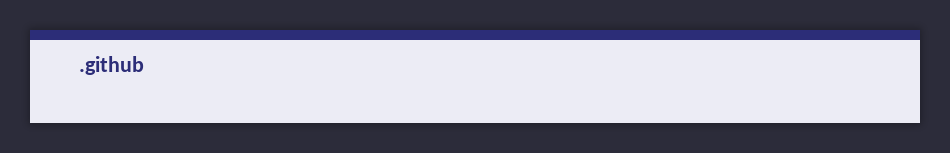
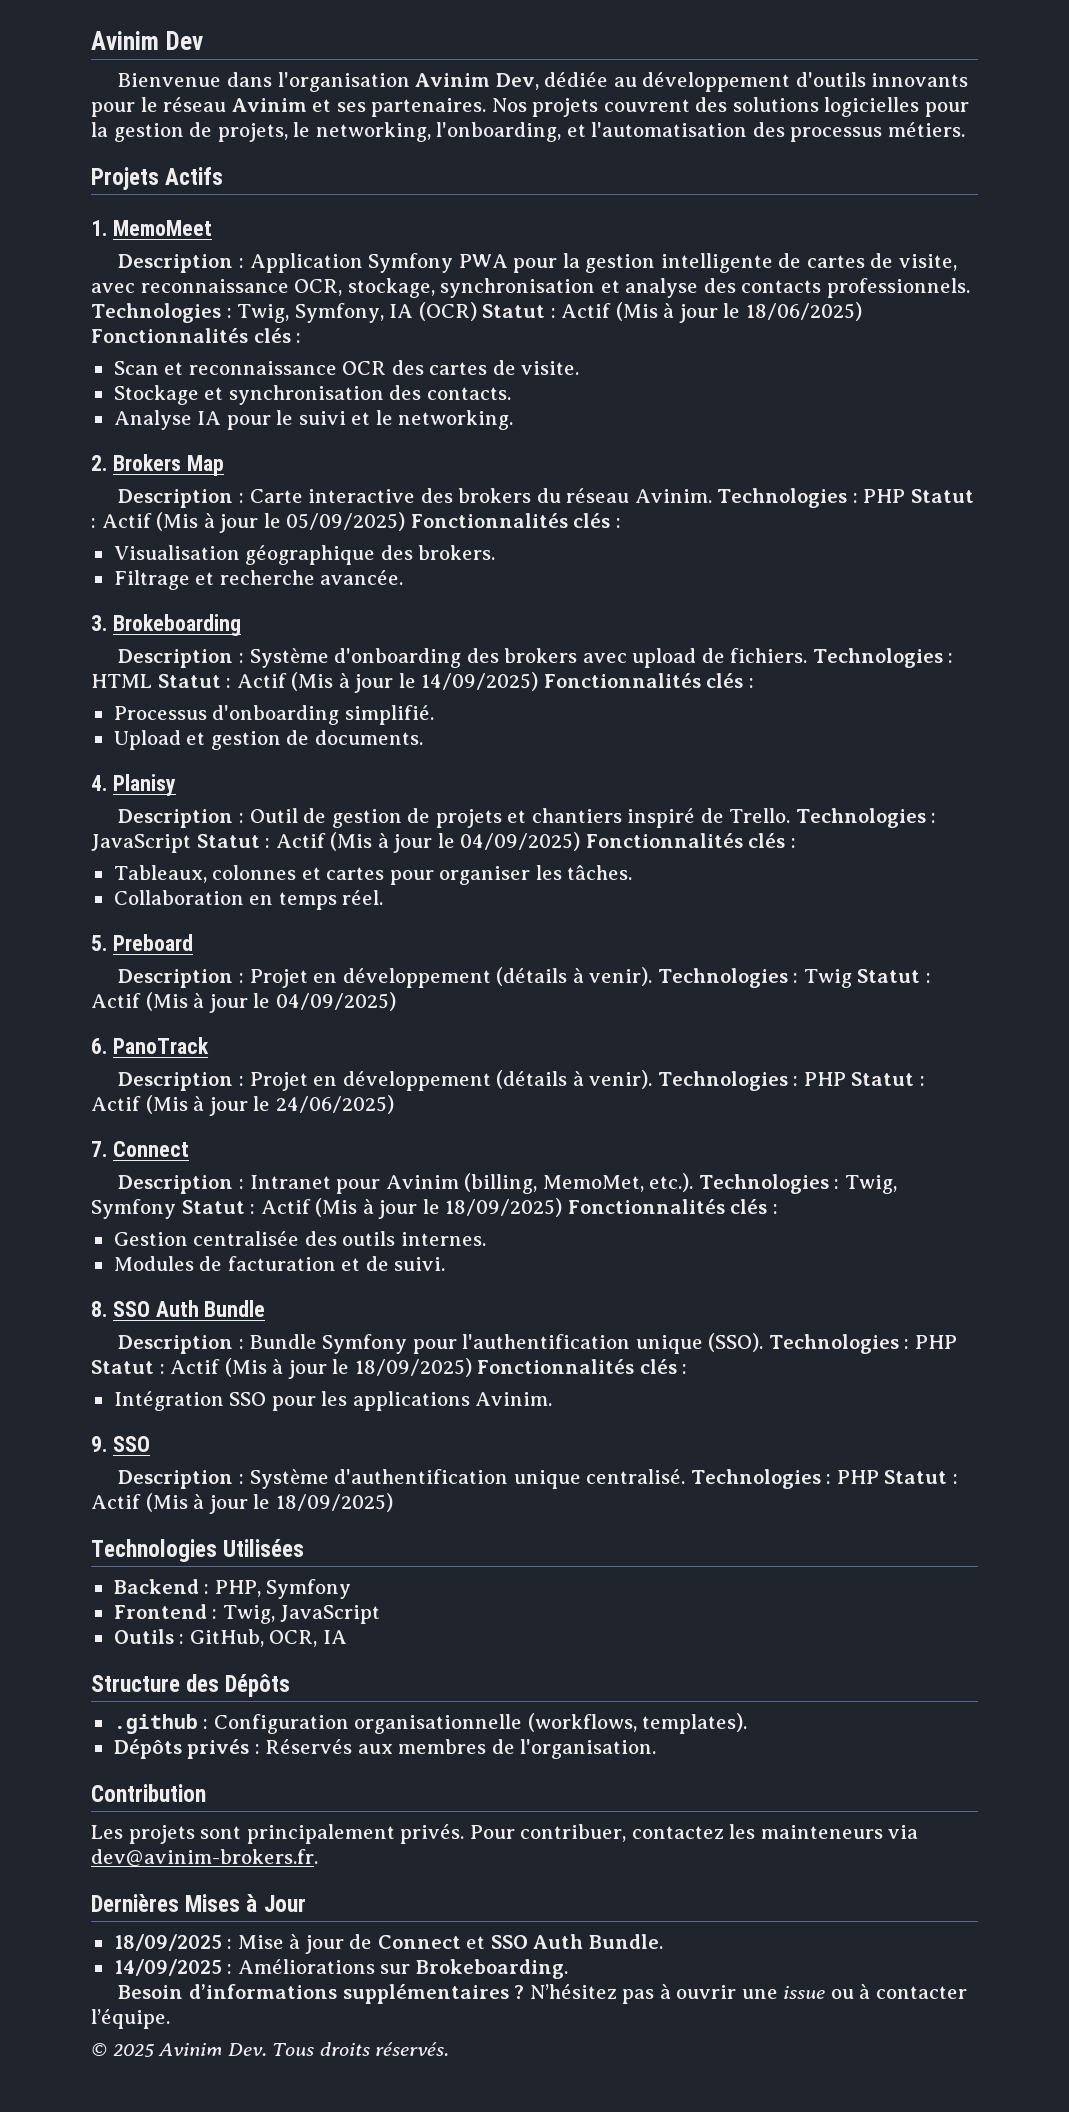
[79,56,144,75] .github -> [91,31,203,50] [118,72,969,92] [91,97,969,117] [91,122,965,142] [91,167,224,190] [91,220,212,236] [118,253,957,273] [91,278,970,298] [91,302,862,323] [91,328,302,343] [113,360,580,375] [113,385,511,405] [113,410,514,430] [91,454,224,476] [118,488,974,508] [91,512,621,533] [113,545,496,565] [113,570,404,590] [91,614,241,636] [118,648,954,668] [91,672,754,693] [113,705,434,725] [113,730,423,750] [91,774,176,796] [118,808,937,828] [91,832,796,853] [113,865,633,885] [113,890,384,910] [91,934,193,951] [118,967,931,988] [91,992,396,1013] [91,1037,209,1054] [118,1070,925,1091] [91,1095,394,1116] [91,1141,189,1157] [118,1173,897,1194] [91,1198,778,1219] [113,1231,486,1246] [113,1256,446,1271] [91,1300,266,1317] [118,1333,957,1354] [91,1358,688,1379] [113,1391,553,1411] [91,1436,150,1452] [118,1469,958,1489] [91,1493,393,1514] [91,1539,305,1562] [113,1579,352,1599] [113,1604,381,1624] [113,1629,347,1647] [91,1674,291,1697] [113,1713,748,1734] [113,1739,657,1759] [91,1784,206,1802] [91,1824,919,1844] [91,1849,318,1867] [91,1894,306,1912] [113,1934,663,1954] [113,1959,568,1979] [118,1984,967,2004] [91,2009,170,2029] [91,2042,450,2057] Avinim Dev // Bienvenue dans l'organisation Avinim Dev, dédiée au développement d'outils innovants pour le réseau Avinim et ses partenaires. Nos projets couvrent des solutions logicielles pour la gestion de projets, le networking, l'onboarding, et l'automatisation des processus métiers. // Projets Actifs // 1. MemoMeet // Description : Application Symfony PWA pour la gestion intelligente de cartes de visite, avec reconnaissance OCR, stockage, synchronisation et analyse des contacts professionnels. Technologies : Twig, Symfony, IA (OCR) Statut : Actif (Mis à jour le 18/06/2025) Fonctionnalités clés : // Scan et reconnaissance OCR des cartes de visite. // Stockage et synchronisation des contacts. // Analyse IA pour le suivi et le networking. // 2. Brokers Map // Description : Carte interactive des brokers du réseau Avinim. Technologies : PHP Statut : Actif (Mis à jour le 05/09/2025) Fonctionnalités clés : // Visualisation géographique des brokers. // Filtrage et recherche avancée. // 3. Brokeboarding // Description : Système d'onboarding des brokers avec upload de fichiers. Technologies : HTML Statut : Actif (Mis à jour le 14/09/2025) Fonctionnalités clés : // Processus d'onboarding simplifié. // Upload et gestion de documents. // 4. Planisy // Description : Outil de gestion de projets et chantiers inspiré de Trello. Technologies : JavaScript Statut : Actif (Mis à jour le 04/09/2025) Fonctionnalités clés : // Tableaux, colonnes et cartes pour organiser les tâches. // Collaboration en temps réel. // 5. Preboard // Description : Projet en développement (détails à venir). Technologies : Twig Statut : Actif (Mis à jour le 04/09/2025) // 6. PanoTrack // Description : Projet en développement (détails à venir). Technologies : PHP Statut : Actif (Mis à jour le 24/06/2025) // 7. Connect // Description : Intranet pour Avinim (billing, MemoMet, etc.). Technologies : Twig, Symfony Statut : Actif (Mis à jour le 18/09/2025) Fonctionnalités clés : // Gestion centralisée des outils internes. // Modules de facturation et de suivi. // 8. SSO Auth Bundle // Description : Bundle Symfony pour l'authentification unique (SSO). Technologies : PHP Statut : Actif (Mis à jour le 18/09/2025) Fonctionnalités clés : // Intégration SSO pour les applications Avinim. // 9. SSO // Description : Système d'authentification unique centralisé. Technologies : PHP Statut : Actif (Mis à jour le 18/09/2025) // Technologies Utilisées // Backend : PHP, Symfony // Frontend : Twig, JavaScript // Outils : GitHub, OCR, IA // Structure des Dépôts // .github : Configuration organisationnelle (workflows, templates). // Dépôts privés : Réservés aux membres de l'organisation. // Contribution // Les projets sont principalement privés. Pour contribuer, contactez les mainteneurs via dev@avinim-brokers.fr. // Dernières Mises à Jour // 18/09/2025 : Mise à jour de Connect et SSO Auth Bundle. // 14/09/2025 : Améliorations sur Brokeboarding. // Besoin d’informations supplémentaires ? N’hésitez pas à ouvrir une issue ou à contacter l’équipe. // © 2025 Avinim Dev. Tous droits réservés.

